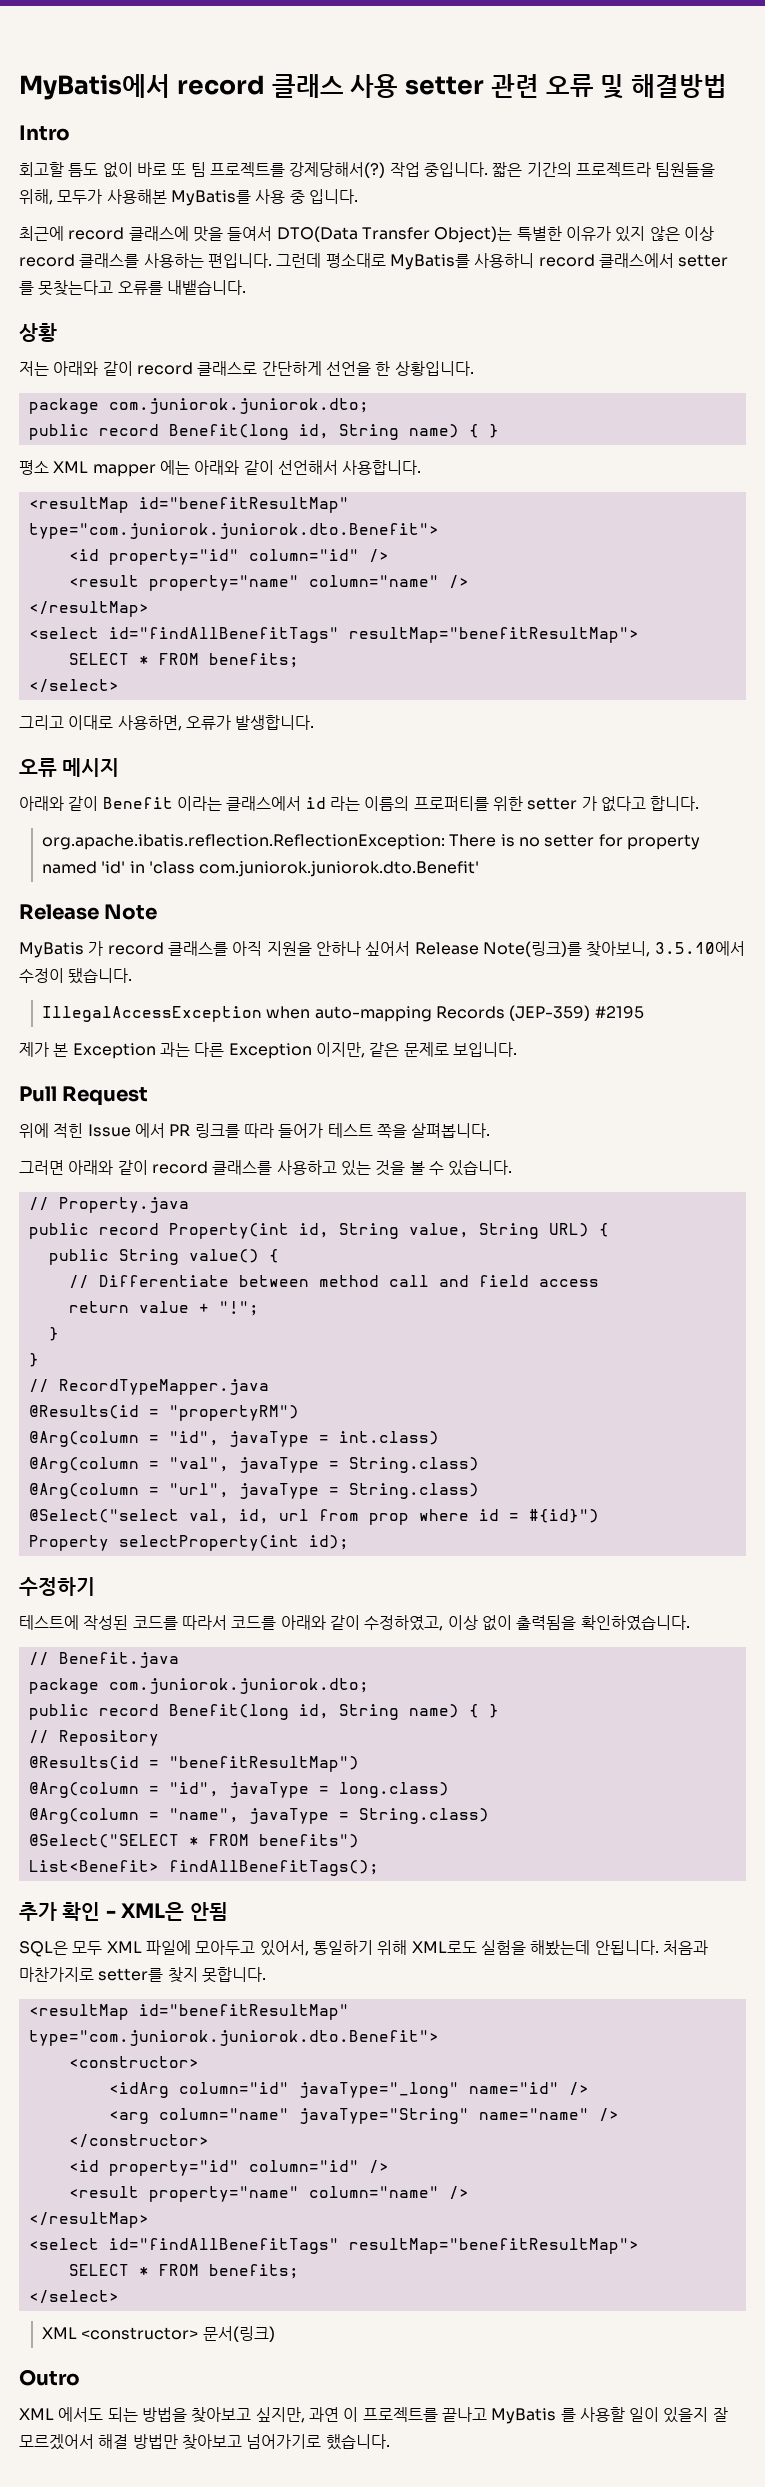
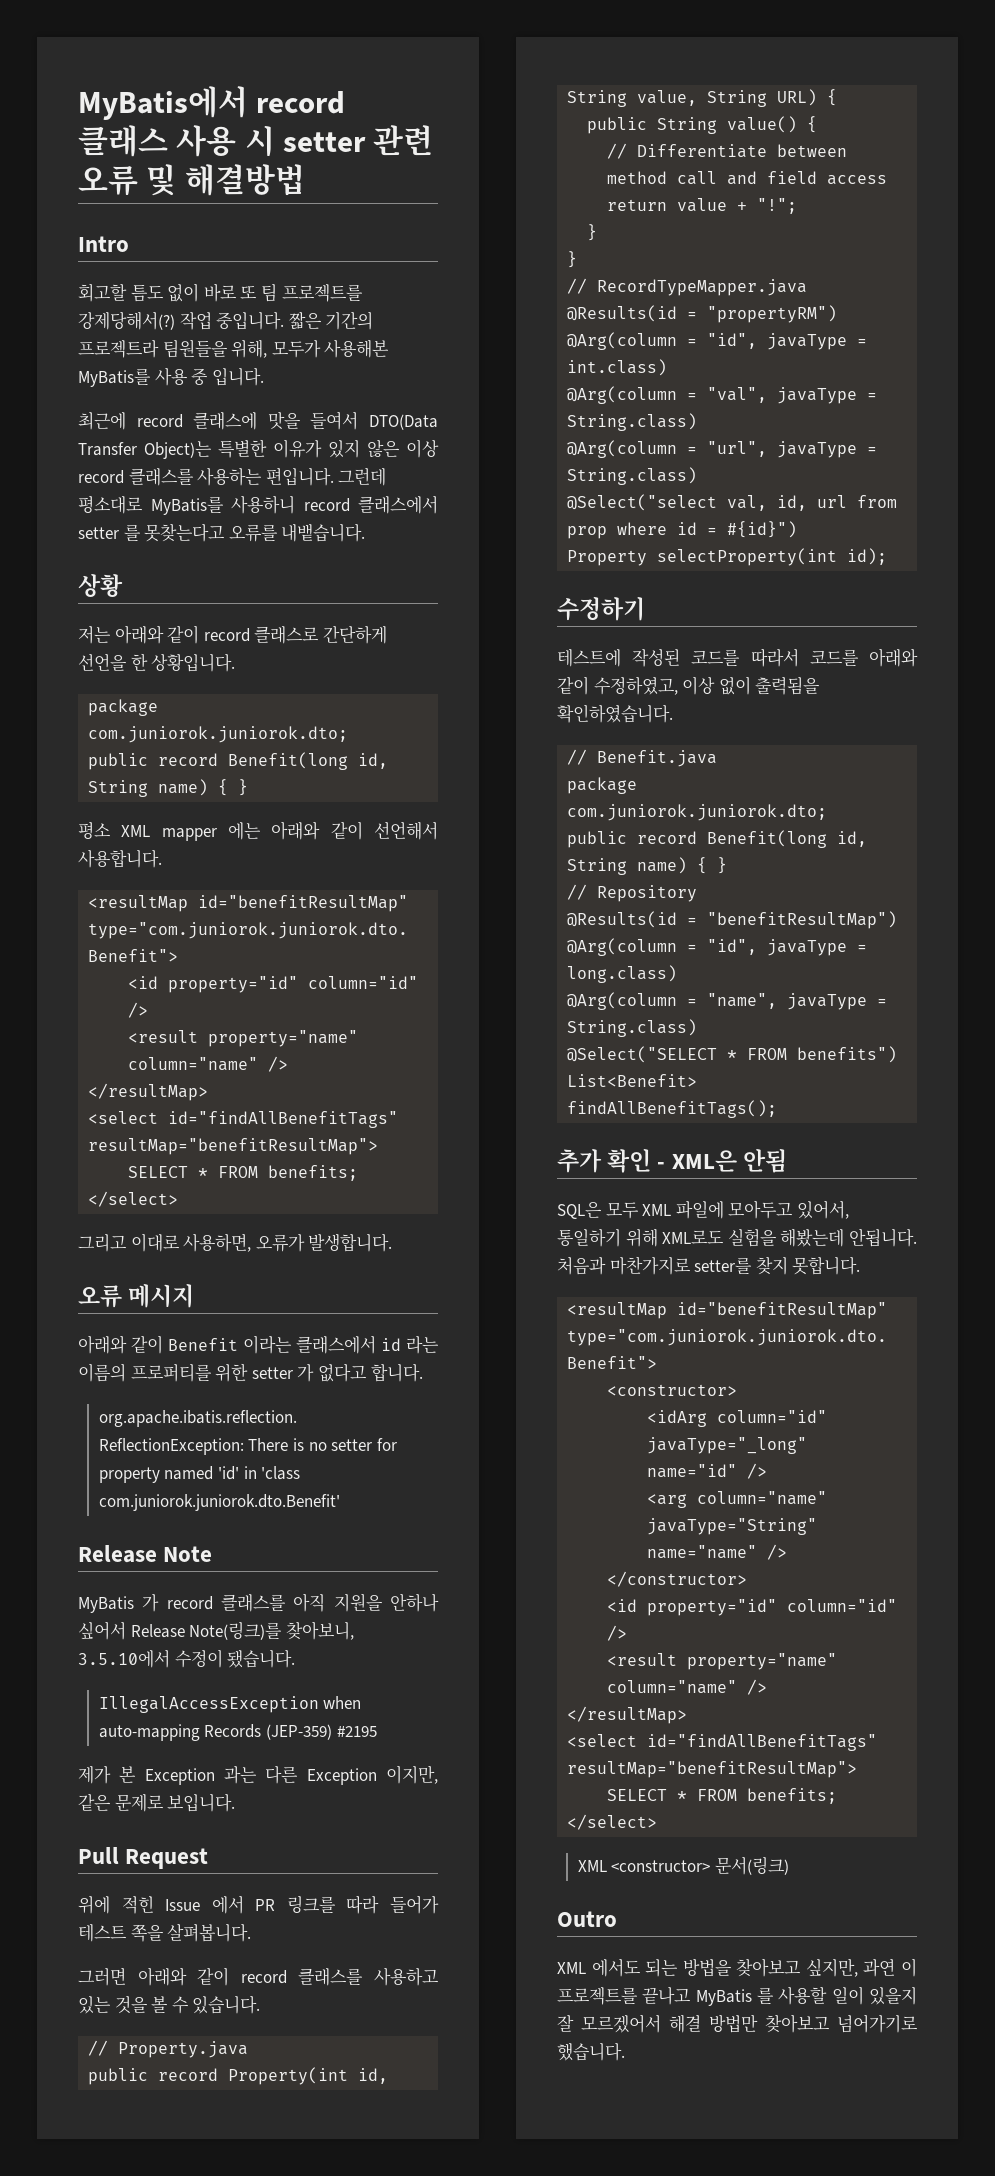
(399, 86) none -> [244,126,275,156] 시

